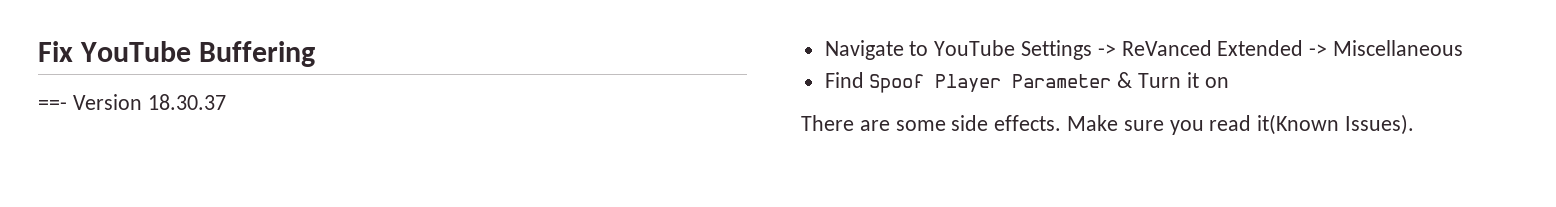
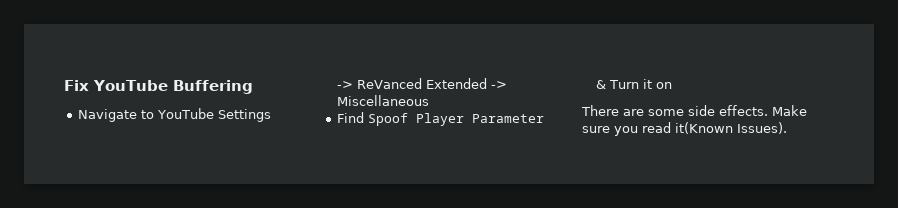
[38,94,226,110] // ==- Version 18.30.37 -> (253, 87) none

